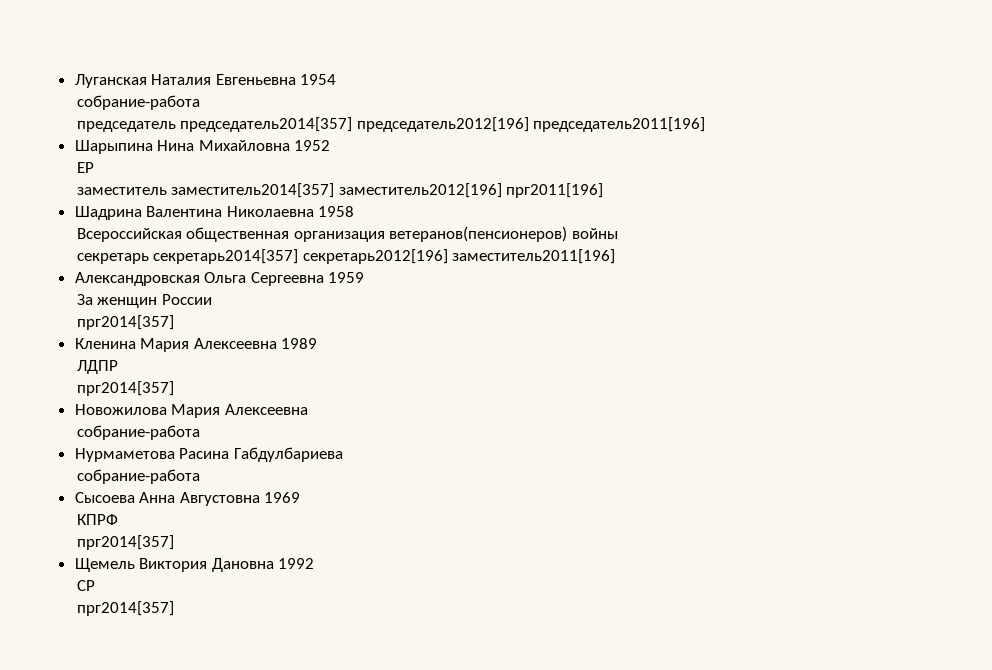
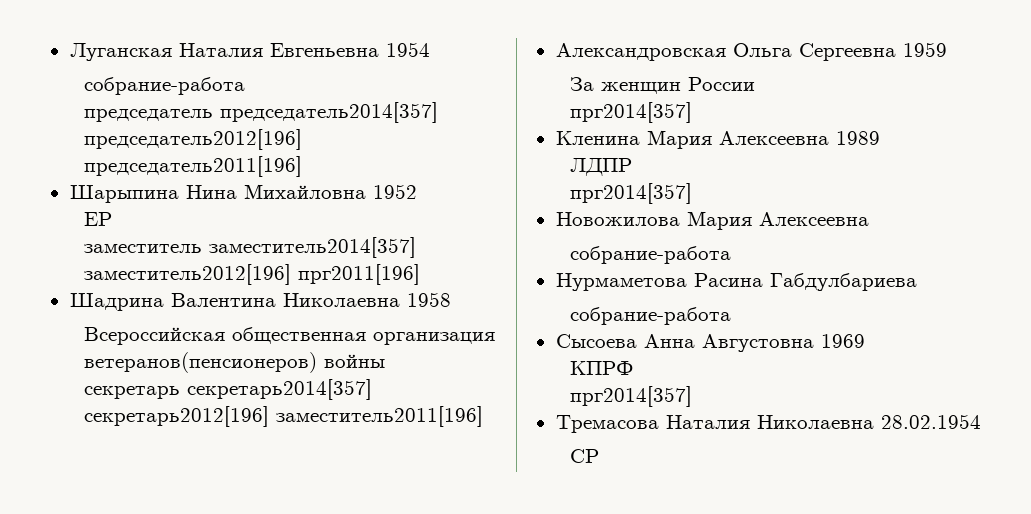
[74,558,315,572] Щемель Виктория Дановна 1992 -> [555,414,981,433] Тремасова Наталия Николаевна 28.02.1954
[76,601,174,616] // прг2014[357] -> (599, 456) none

